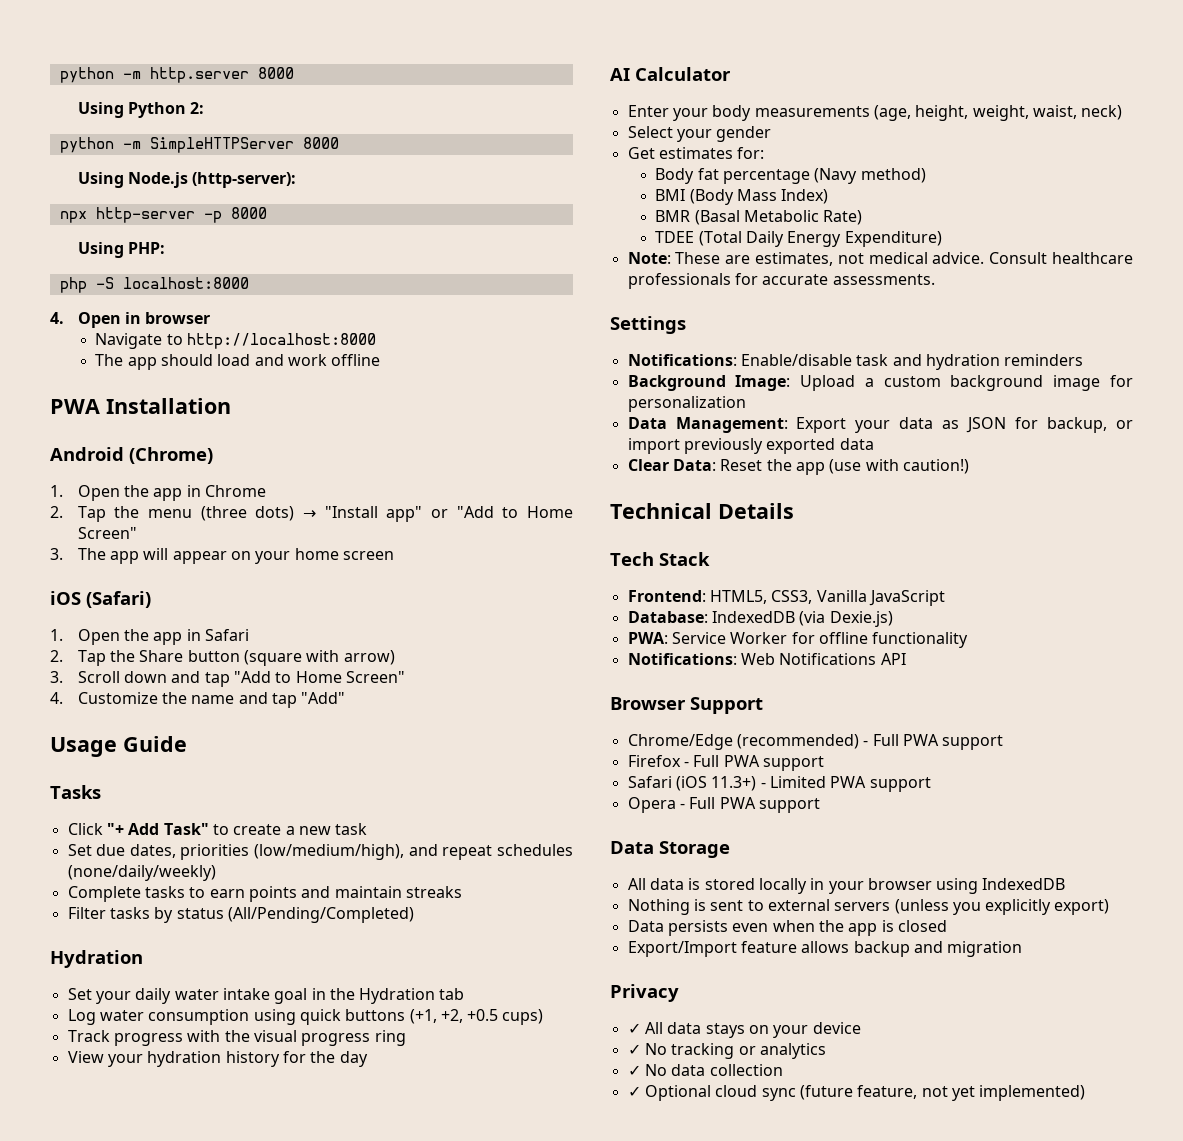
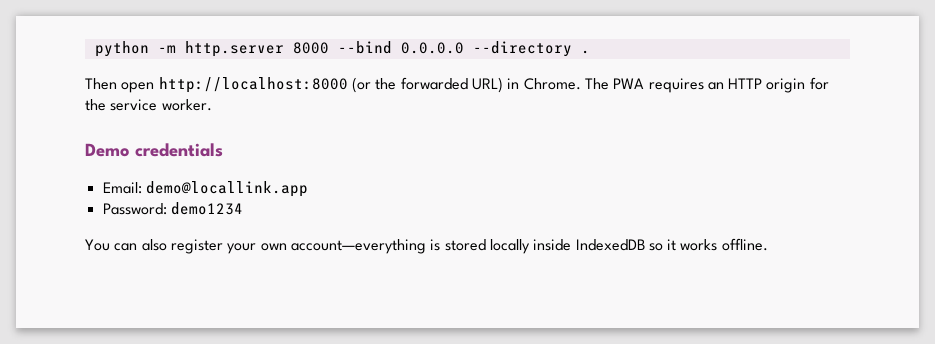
[77,102,205,118] [59,137,339,153] [77,172,297,188] [59,207,267,223] [77,242,166,258] [59,277,249,293] [50,312,211,328] [95,333,376,349] [95,354,381,370] [50,398,231,414] [50,447,213,464] [50,485,267,501] [50,506,573,522] [77,527,137,539] [50,548,394,564] [50,591,151,608] [50,629,250,645] [50,650,395,666] [50,671,405,687] [50,692,346,708] [50,736,187,757] [50,785,101,799] [67,823,368,835] [67,844,573,860] [67,865,216,881] [67,886,462,902] [67,907,414,923] [50,950,143,968] [67,988,465,1004] [67,1009,544,1025] [67,1030,406,1046] [67,1051,368,1067] [610,67,731,81] [627,105,1123,121] [627,126,772,142] [627,147,765,159] [655,168,926,184] [655,189,829,205] [655,210,863,225] [655,231,942,247] [627,252,1133,266] [627,273,935,289] [610,316,686,334] [627,354,1084,370] [627,375,1133,391] [627,396,746,412] [627,417,1133,433] [627,438,874,454] [627,459,969,475] [610,503,794,519] [610,552,710,566] [627,590,945,606] [627,611,893,627] [627,632,969,648] [627,653,906,665] [610,697,763,714] [627,734,1004,750] [627,755,824,771] [627,776,931,792] [627,797,820,813] [610,841,730,858] [627,878,1066,894] [627,899,1110,915] [627,920,947,936] [627,941,1023,957] [610,984,679,1002] [627,1022,861,1038] [627,1043,826,1059] [627,1064,783,1076] [627,1085,1086,1101] // Using Python 2: // python -m SimpleHTTPServer 8000 // Using Node.js (http-server): // npx http-server -p 8000 // Using PHP: // php -S localhost:8000 // 4. Open in browser // Navigate to http://localhost:8000 // The app should load and work offline // PWA Installation // Android (Chrome) // 1. Open the app in Chrome // 2. Tap the menu (three dots) → "Install app" or "Add to Home Screen" // 3. The app will appear on your home screen // iOS (Safari) // 1. Open the app in Safari // 2. Tap the Share button (square with arrow) // 3. Scroll down and tap "Add to Home Screen" // 4. Customize the name and tap "Add" // Usage Guide // Tasks // Click "+ Add Task" to create a new task // Set due dates, priorities (low/medium/high), and repeat schedules (none/daily/weekly) // Complete tasks to earn points and maintain streaks // Filter tasks by status (All/Pending/Completed) // Hydration // Set your daily water intake goal in the Hydration tab // Log water consumption using quick buttons (+1, +2, +0.5 cups) // Track progress with the visual progress ring // View your hydration history for the day // AI Calculator // Enter your body measurements (age, height, weight, waist, neck) // Select your gender // Get estimates for: // Body fat percentage (Navy method) // BMI (Body Mass Index) // BMR (Basal Metabolic Rate) // TDEE (Total Daily Energy Expenditure) // Note: These are estimates, not medical advice. Consult healthcare professionals for accurate assessments. // Settings // Notifications: Enable/disable task and hydration reminders // Background Image: Upload a custom background image for personalization // Data Management: Export your data as JSON for backup, or import previously exported data // Clear Data: Reset the app (use with caution!) // Technical Details // Tech Stack // Frontend: HTML5, CSS3, Vanilla JavaScript // Database: IndexedDB (via Dexie.js) // PWA: Service Worker for offline functionality // Notifications: Web Notifications API // Browser Support // Chrome/Edge (recommended) - Full PWA support // Firefox - Full PWA support // Safari (iOS 11.3+) - Limited PWA support // Opera - Full PWA support // Data Storage // All data is stored locally in your browser using IndexedDB // Nothing is sent to external servers (unless you explicitly export) // Data persists even when the app is closed // Export/Import feature allows backup and migration // Privacy // ✓ All data stays on your device // ✓ No tracking or analytics // ✓ No data collection // ✓ Optional cloud sync (future feature, not yet implemented) -> [337,41,590,57] [85,77,829,93] [85,99,212,111] [85,143,223,157] [102,181,308,197] [102,202,243,215] [85,238,768,254] --bind 0.0.0.0 --directory . // Then open http://localhost:8000 (or the forwarded URL) in Chrome. The PWA requires an HTTP origin for the service worker. // Demo credentials // Email: demo@locallink.app // Password: demo1234 // You can also register your own account—everything is stored locally inside IndexedDB so it works offline.

